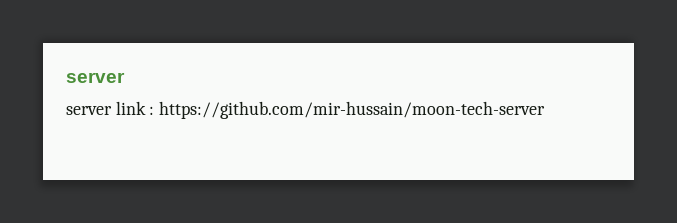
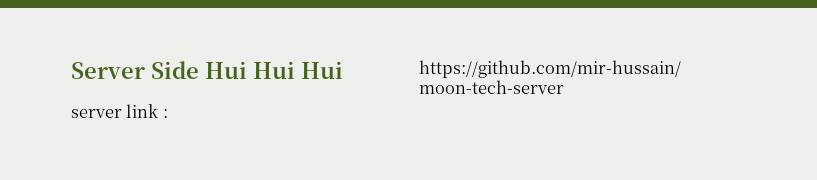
[66,72,125,83] server -> [71,61,343,79] Server Side Hui Hui Hui

